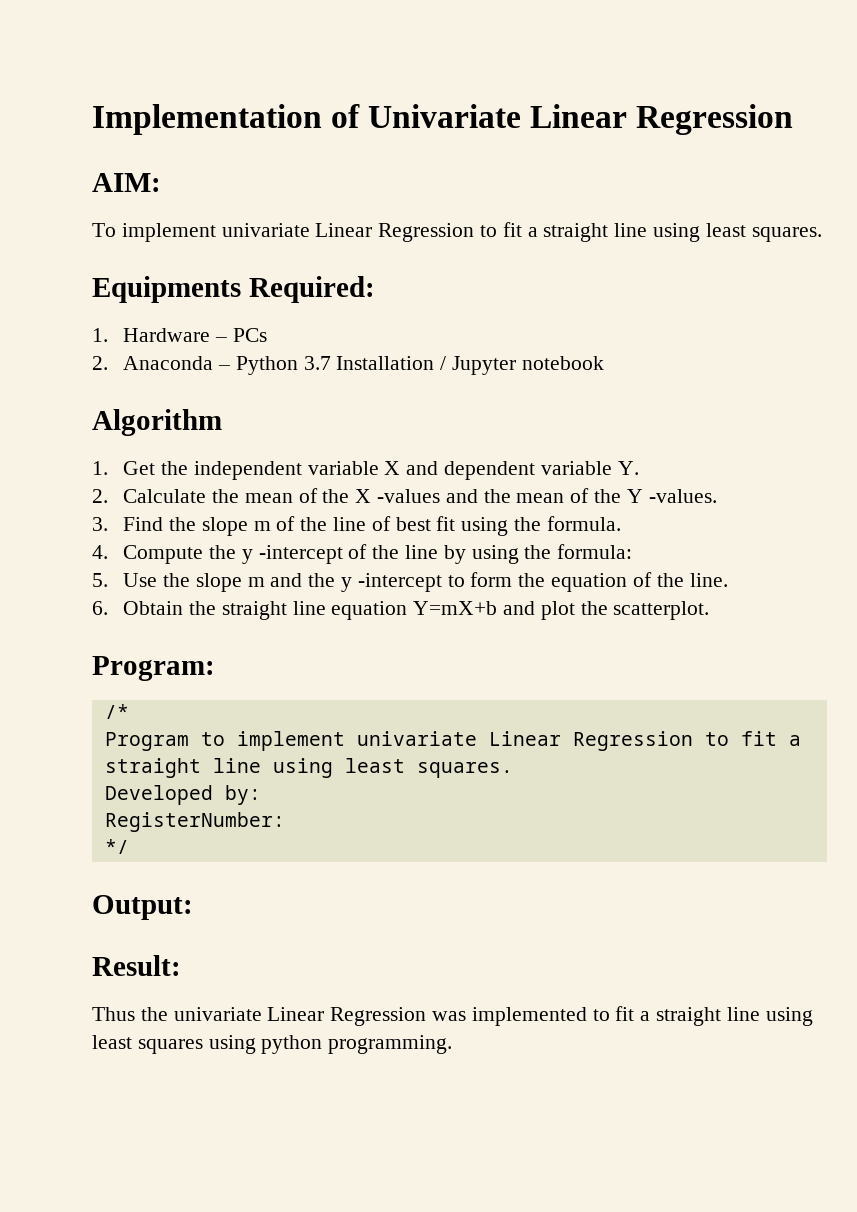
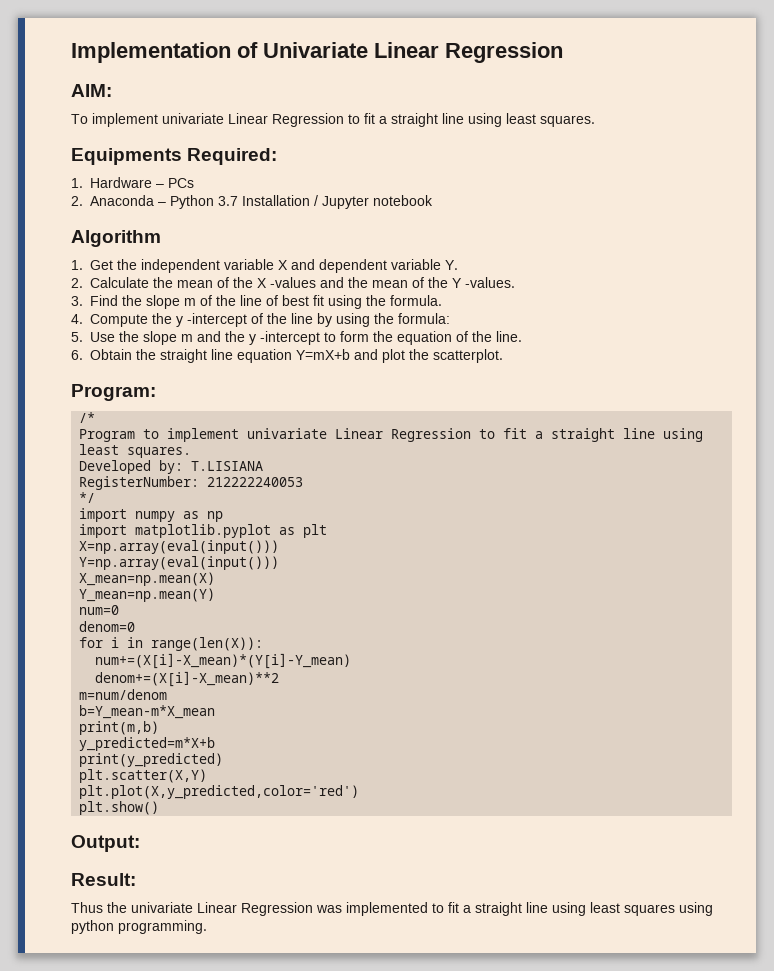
(261, 795) none -> [191,461,264,471] T.LISIANA
(285, 822) none -> [207,477,304,487] 212222240053
(129, 846) none -> [79,508,224,522] [79,524,328,538] [79,540,280,554] [79,556,280,570] [79,572,216,586] [79,588,216,602] [79,605,120,615] [79,621,136,632] [79,637,264,651] [95,653,352,669] [95,671,280,687] [79,689,168,700] [79,705,216,719] [79,721,160,735] [79,737,216,751] [79,753,224,767] [79,769,208,783] [79,785,360,799] [79,801,160,815] // import numpy as np // import matplotlib.pyplot as plt // X=np.array(eval(input())) // Y=np.array(eval(input())) // X_mean=np.mean(X) // Y_mean=np.mean(Y) // num=0 // denom=0 // for i in range(len(X)): // num+=(X[i]-X_mean)*(Y[i]-Y_mean) // denom+=(X[i]-X_mean)**2 // m=num/denom // b=Y_mean-m*X_mean // print(m,b) // y_predicted=m*X+b // print(y_predicted) // plt.scatter(X,Y) // plt.plot(X,y_predicted,color='red') // plt.show()

